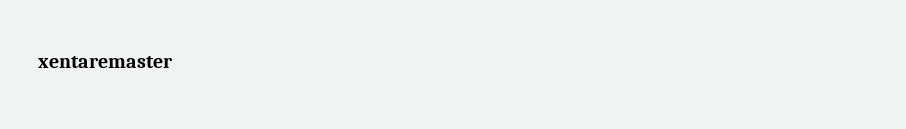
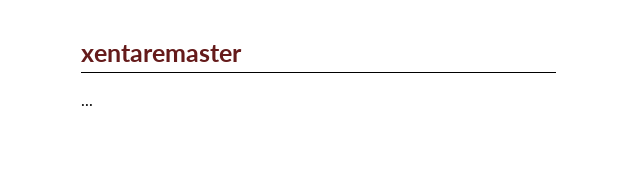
(173, 62) none -> [81,104,93,106] // ...

